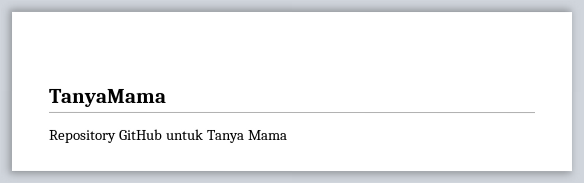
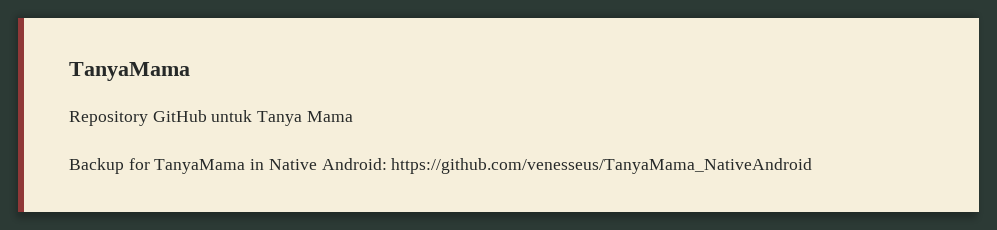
(287, 134) none -> [69,158,813,174] // Backup for TanyaMama in Native Android: https://github.com/venesseus/TanyaMama_NativeAndroid

